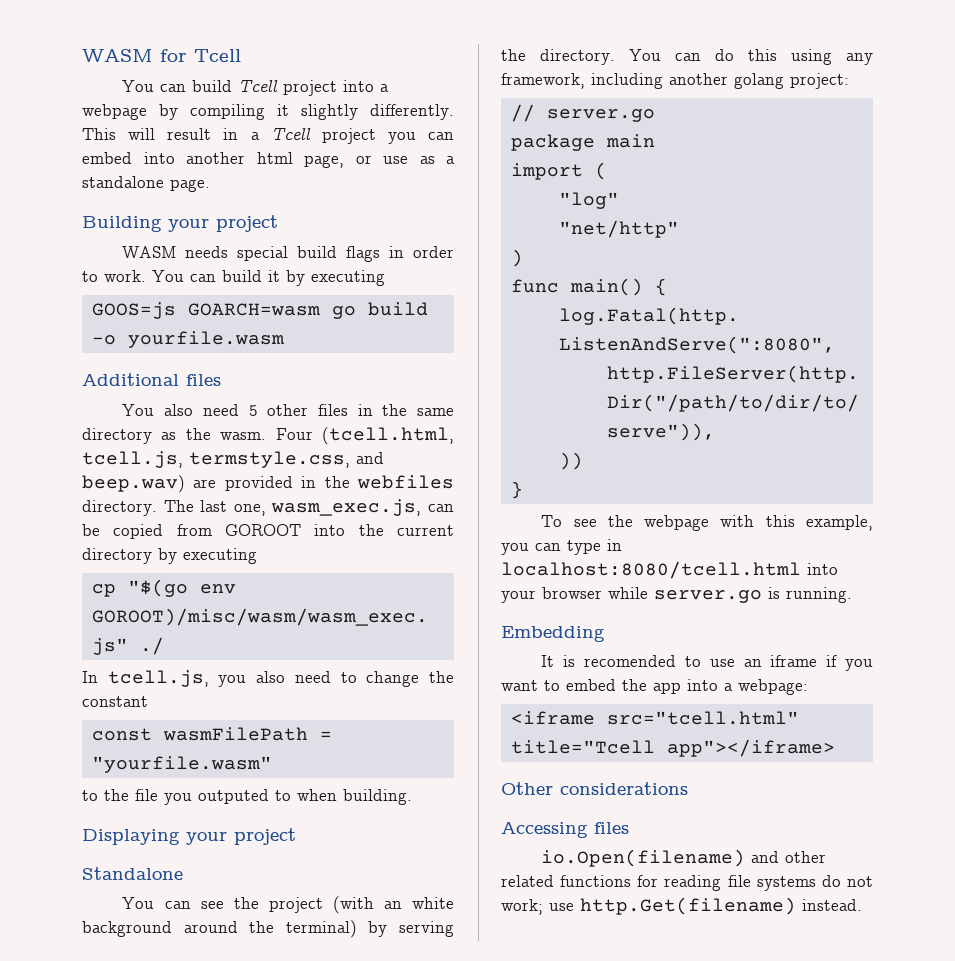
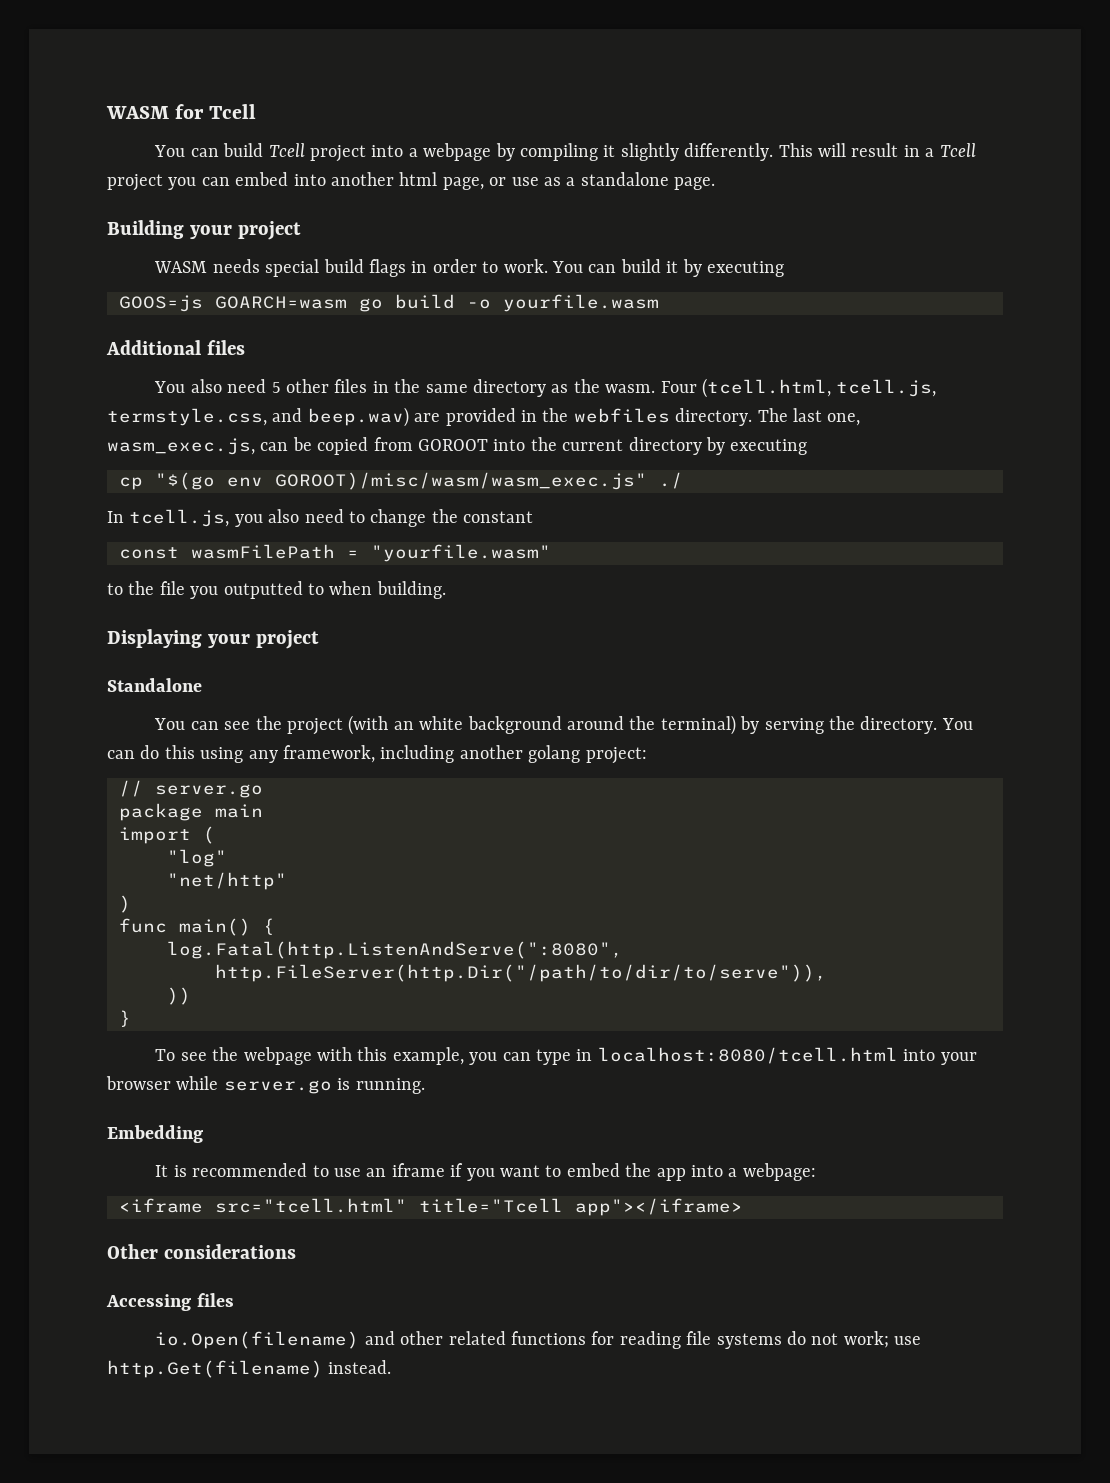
[198,789,269,804] outputed -> [223,581,303,599] outputted
[584,655,677,667] recomended -> [192,1163,308,1177] recommended

